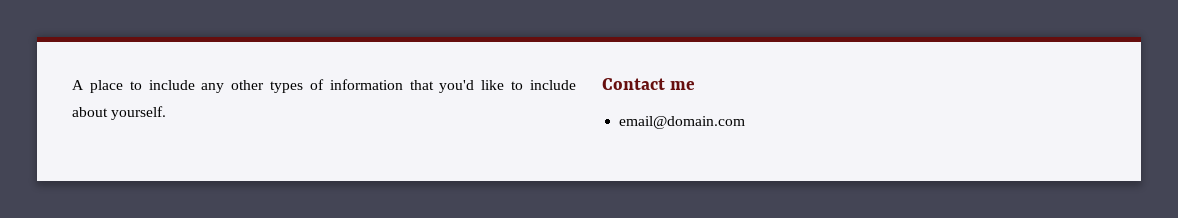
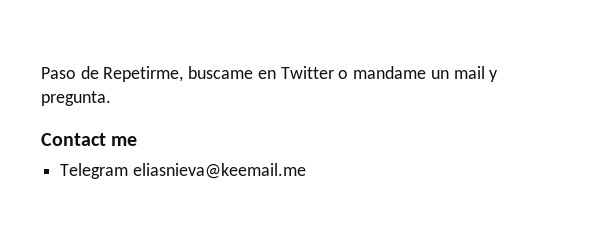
[72,79,577,93] [72,106,167,120] A place to include any other types of information that you'd like to include about yourself. -> [41,66,499,82] [41,91,111,106] Paso de Repetirme, buscame en Twitter o mandame un mail y pregunta.
[619,116,746,129] email@domain.com -> [60,163,306,179] Telegram eliasnieva@keemail.me

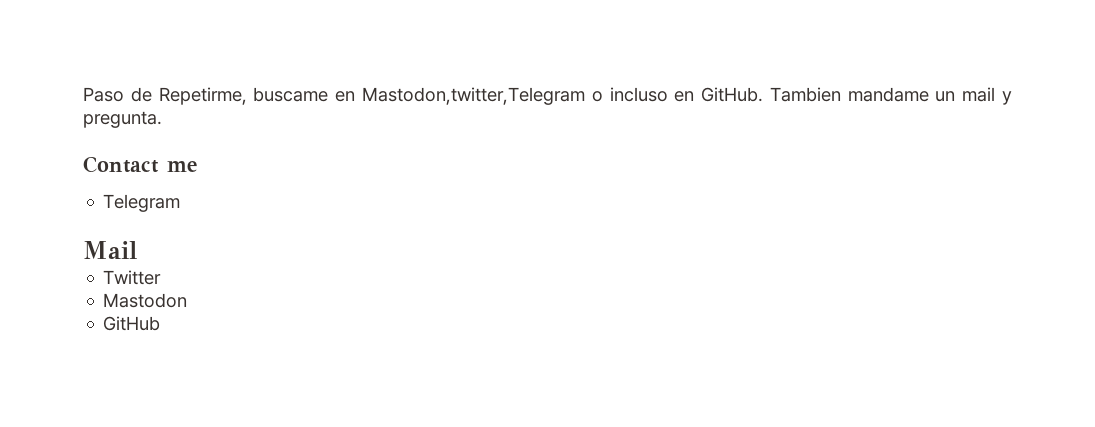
[280,66,349,79] Twitter o -> [361,87,841,105] Mastodon,twitter,Telegram o incluso en GitHub. Tambien
[132,163,306,179] eliasnieva@keemail.me -> [83,241,137,259] [103,270,162,285] [103,293,188,308] [103,316,161,331] // Mail // Twitter // Mastodon // GitHub

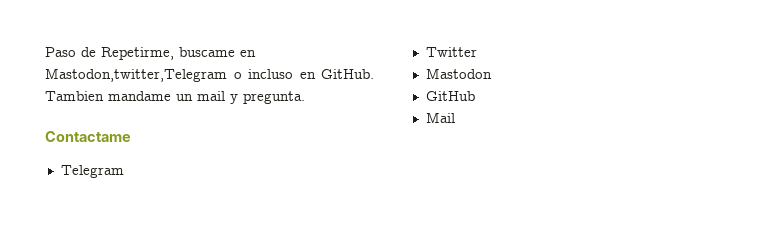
[83,156,198,173] Contact me -> [45,131,131,142] Contactame
[83,241,137,259] // Mail -> (124, 171) none
(161, 323) none -> [425,112,455,123] // Mail

